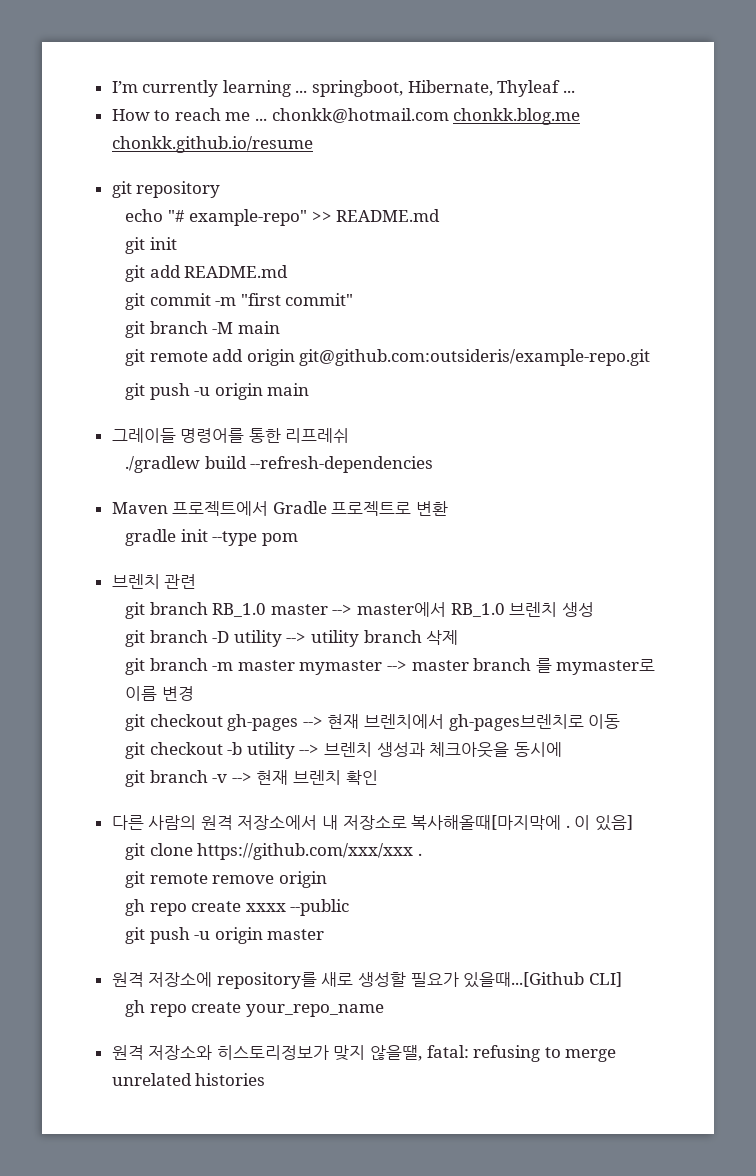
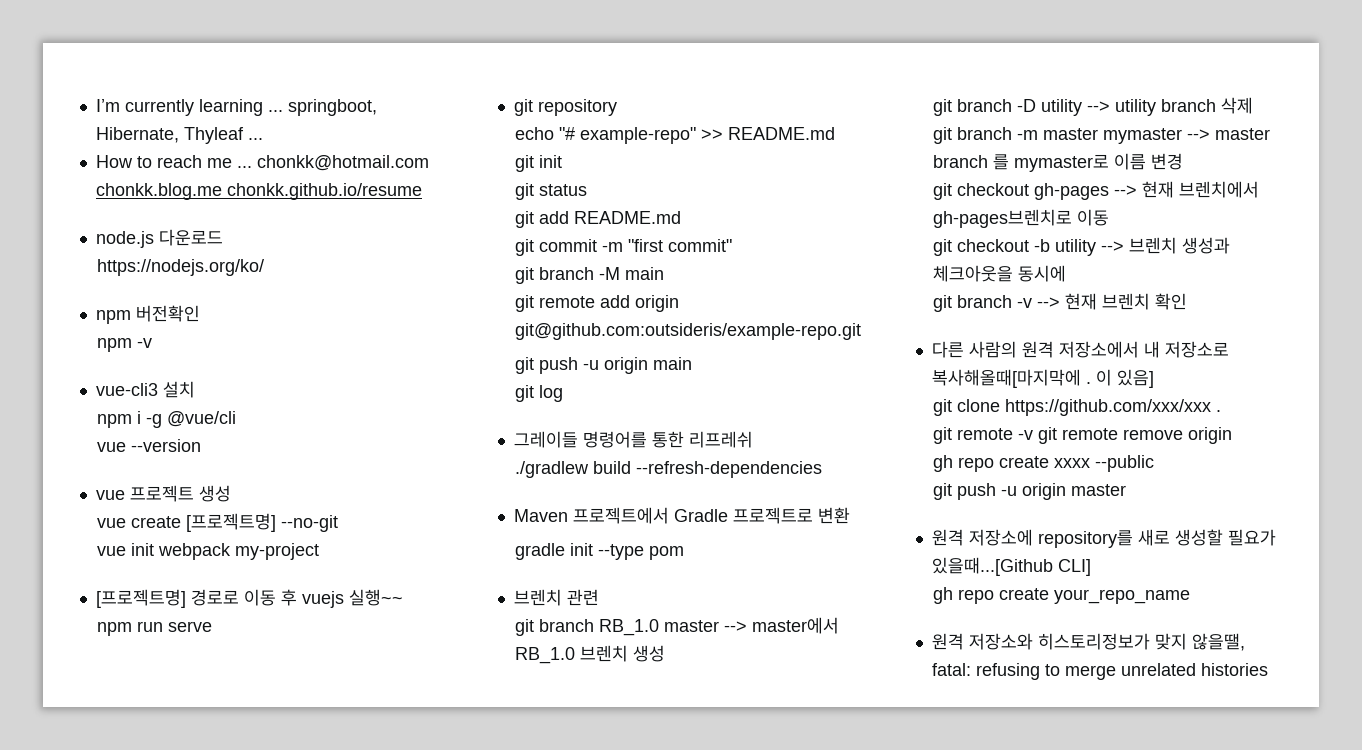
(313, 144) none -> [95,229,223,248] [96,259,264,276] [95,305,200,324] [96,338,152,352] [95,381,195,398] [96,411,236,428] [96,439,201,452] [95,485,231,502] [96,513,338,532] [96,543,319,560] [95,589,403,608] [96,621,212,636] // node.js 다운로드 // https://nodejs.org/ko/ // npm 버전확인 // npm -v // vue-cli3 설치 // npm i -g @vue/cli // vue --version // vue 프로젝트 생성 // vue create [프로젝트명] --no-git // vue init webpack my-project // [프로젝트명] 경로로 이동 후 vuejs 실행~~ // npm run serve
(177, 243) none -> [514,183,587,200] // git status
(310, 389) none -> [514,385,563,402] // git log
(208, 878) none -> [1017,427,1118,444] -v git remote

